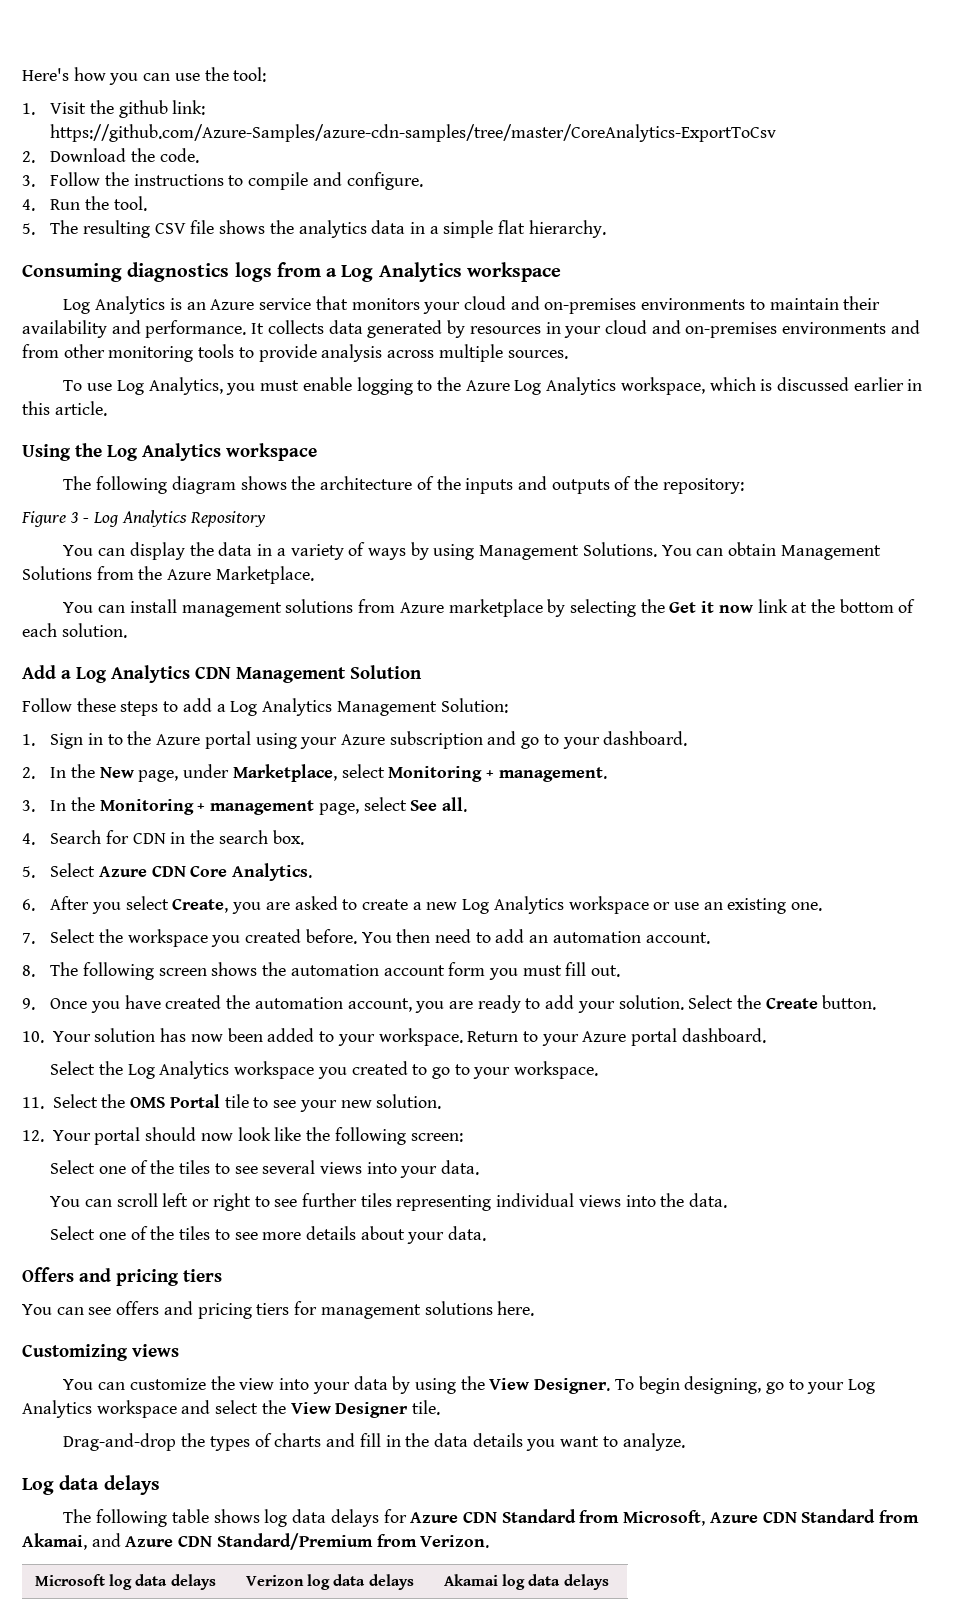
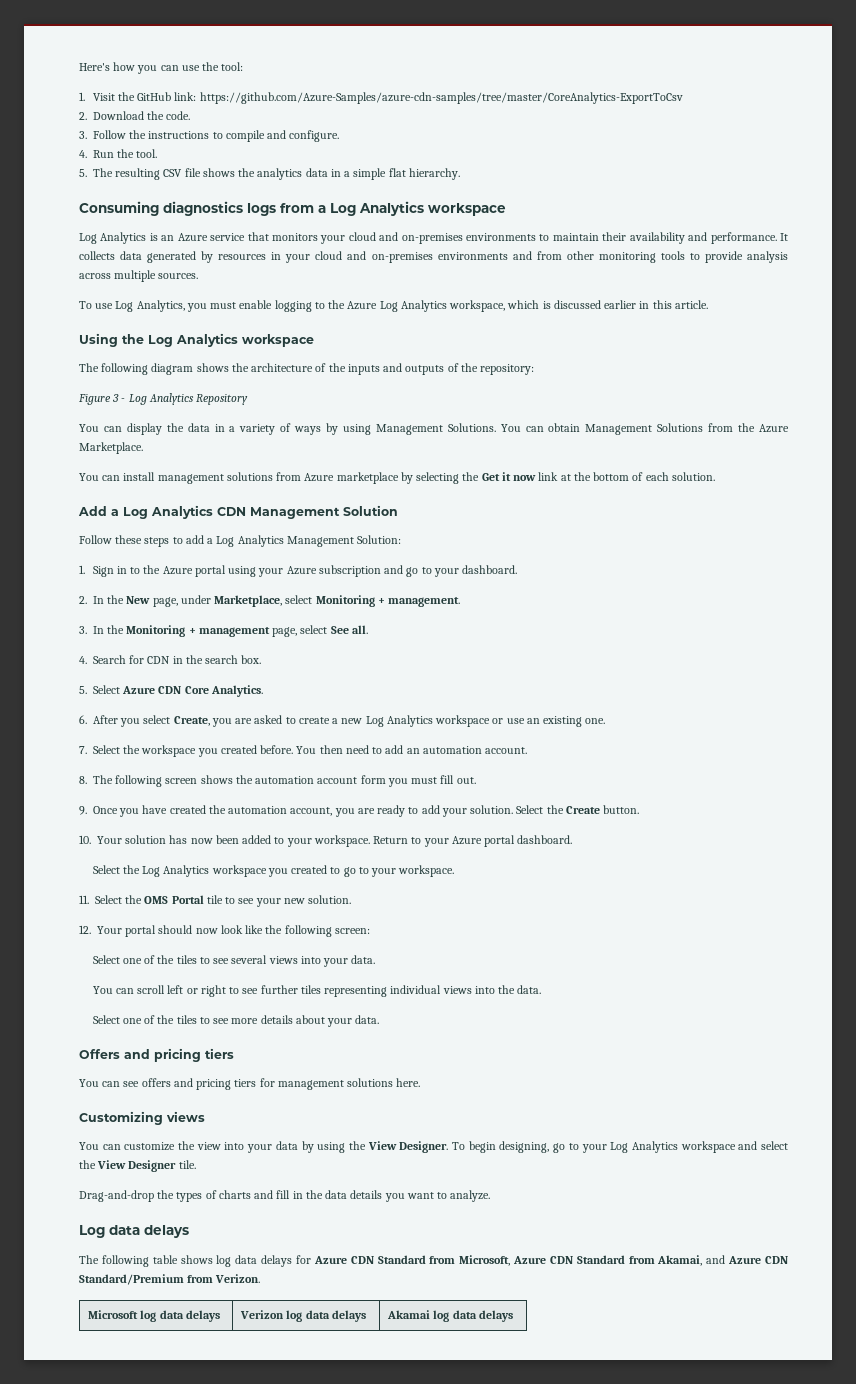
[118,100,168,118] github -> [137,92,172,101] GitHub

